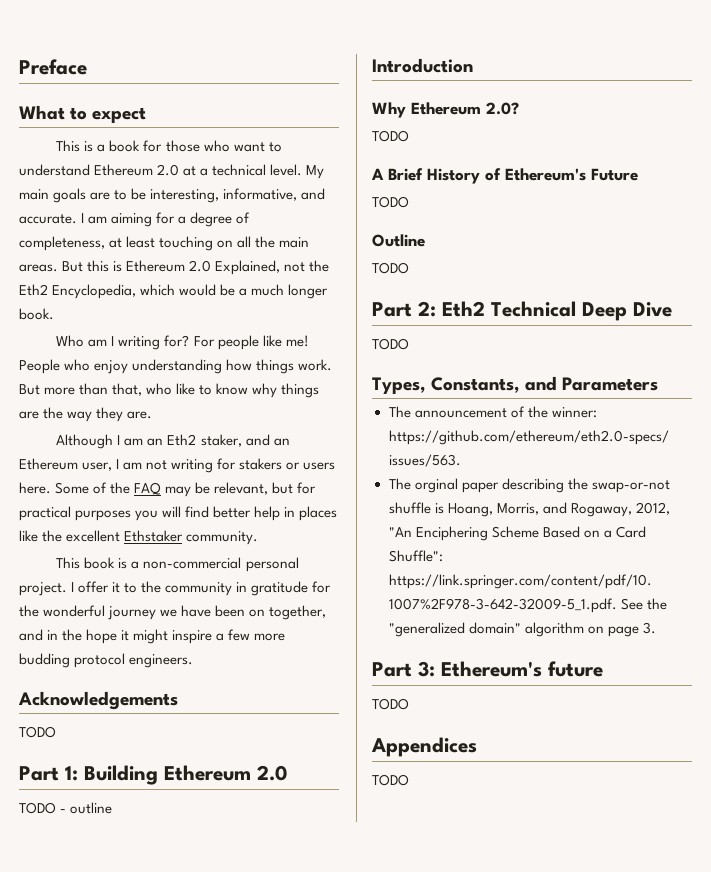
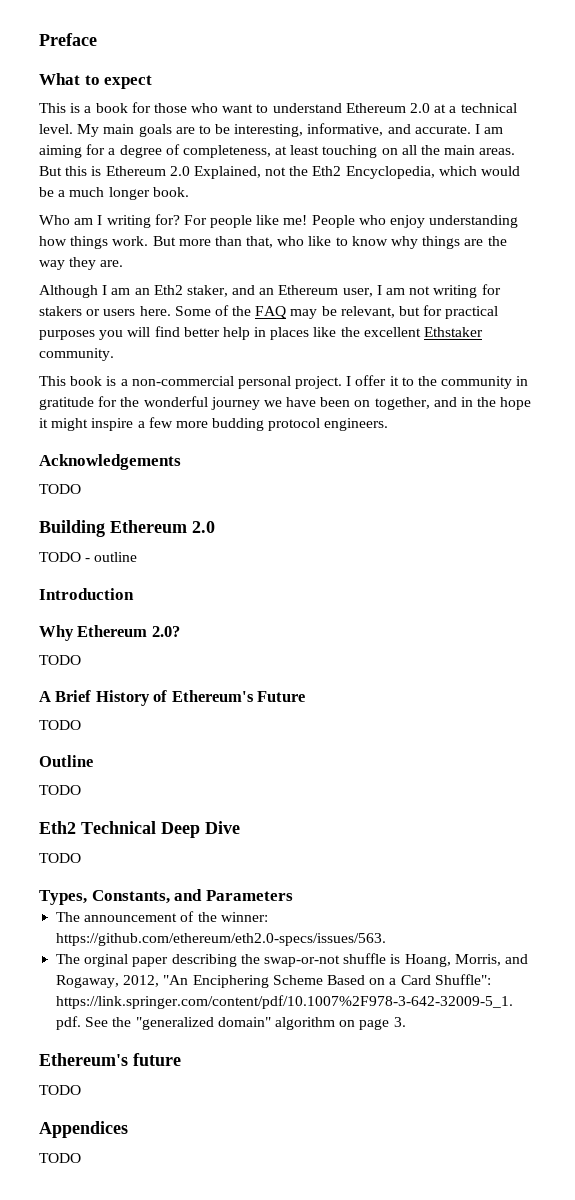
[19,766,78,781] Part 1: -> (81, 489) none
[372,301,436,317] Part 2: -> (81, 790) none
[372,661,435,677] Part 3: -> (406, 1022) none

